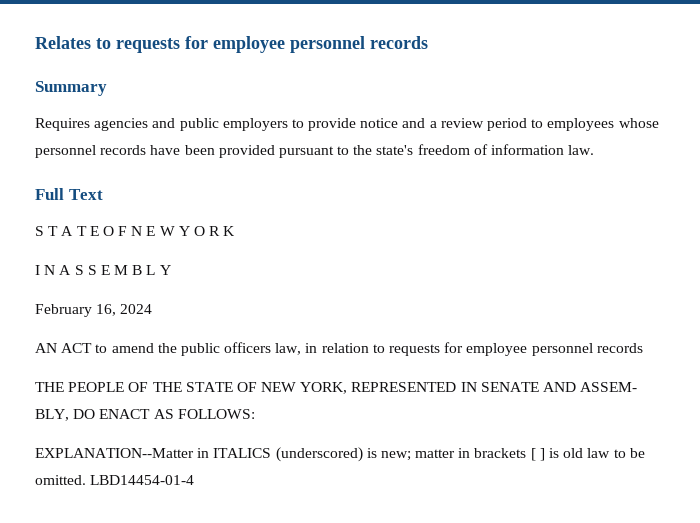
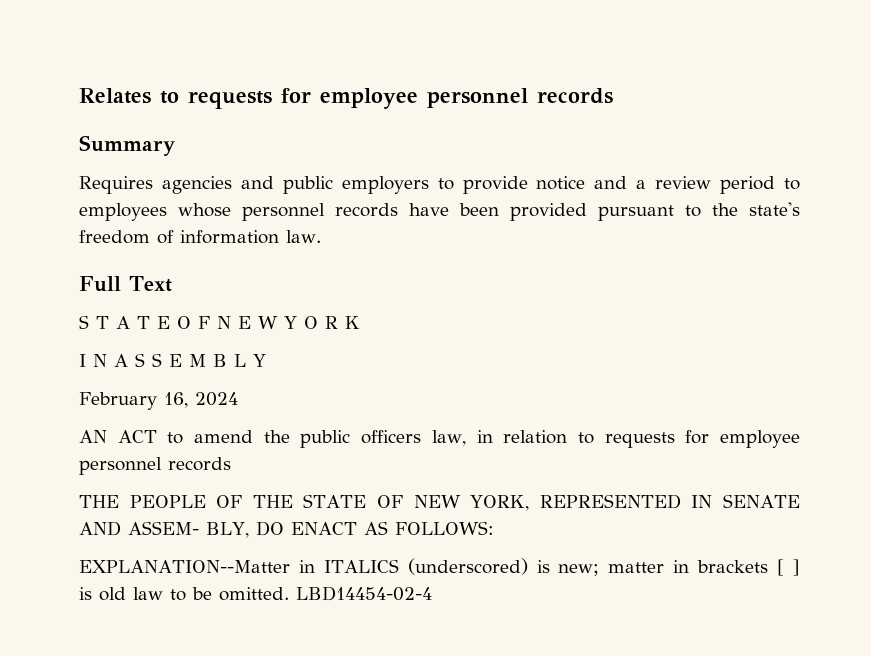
[90,475,195,485] LBD14454-01-4 -> [296,586,432,601] LBD14454-02-4

